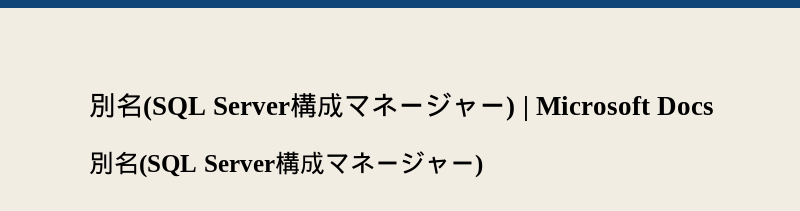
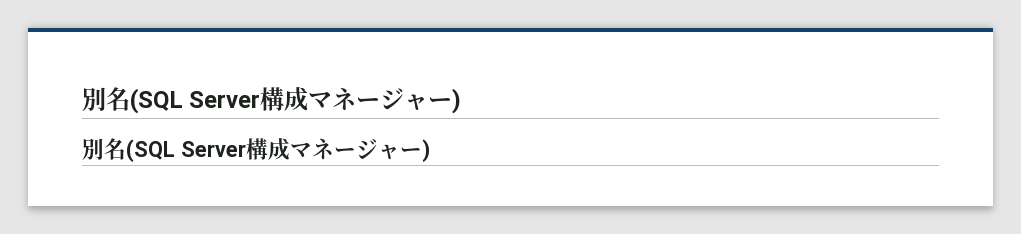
[89,92,715,121] 別名(SQL Server構成マネージャー) | Microsoft Docs -> [82,87,462,114] 別名(SQL Server構成マネージャー)

